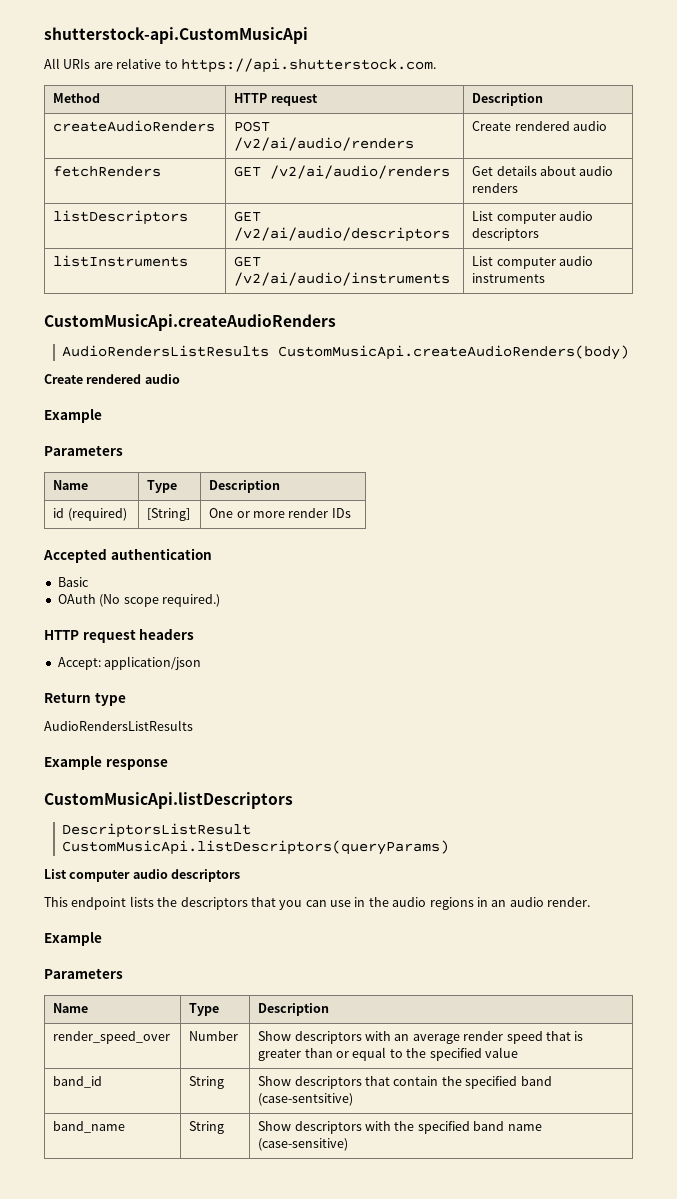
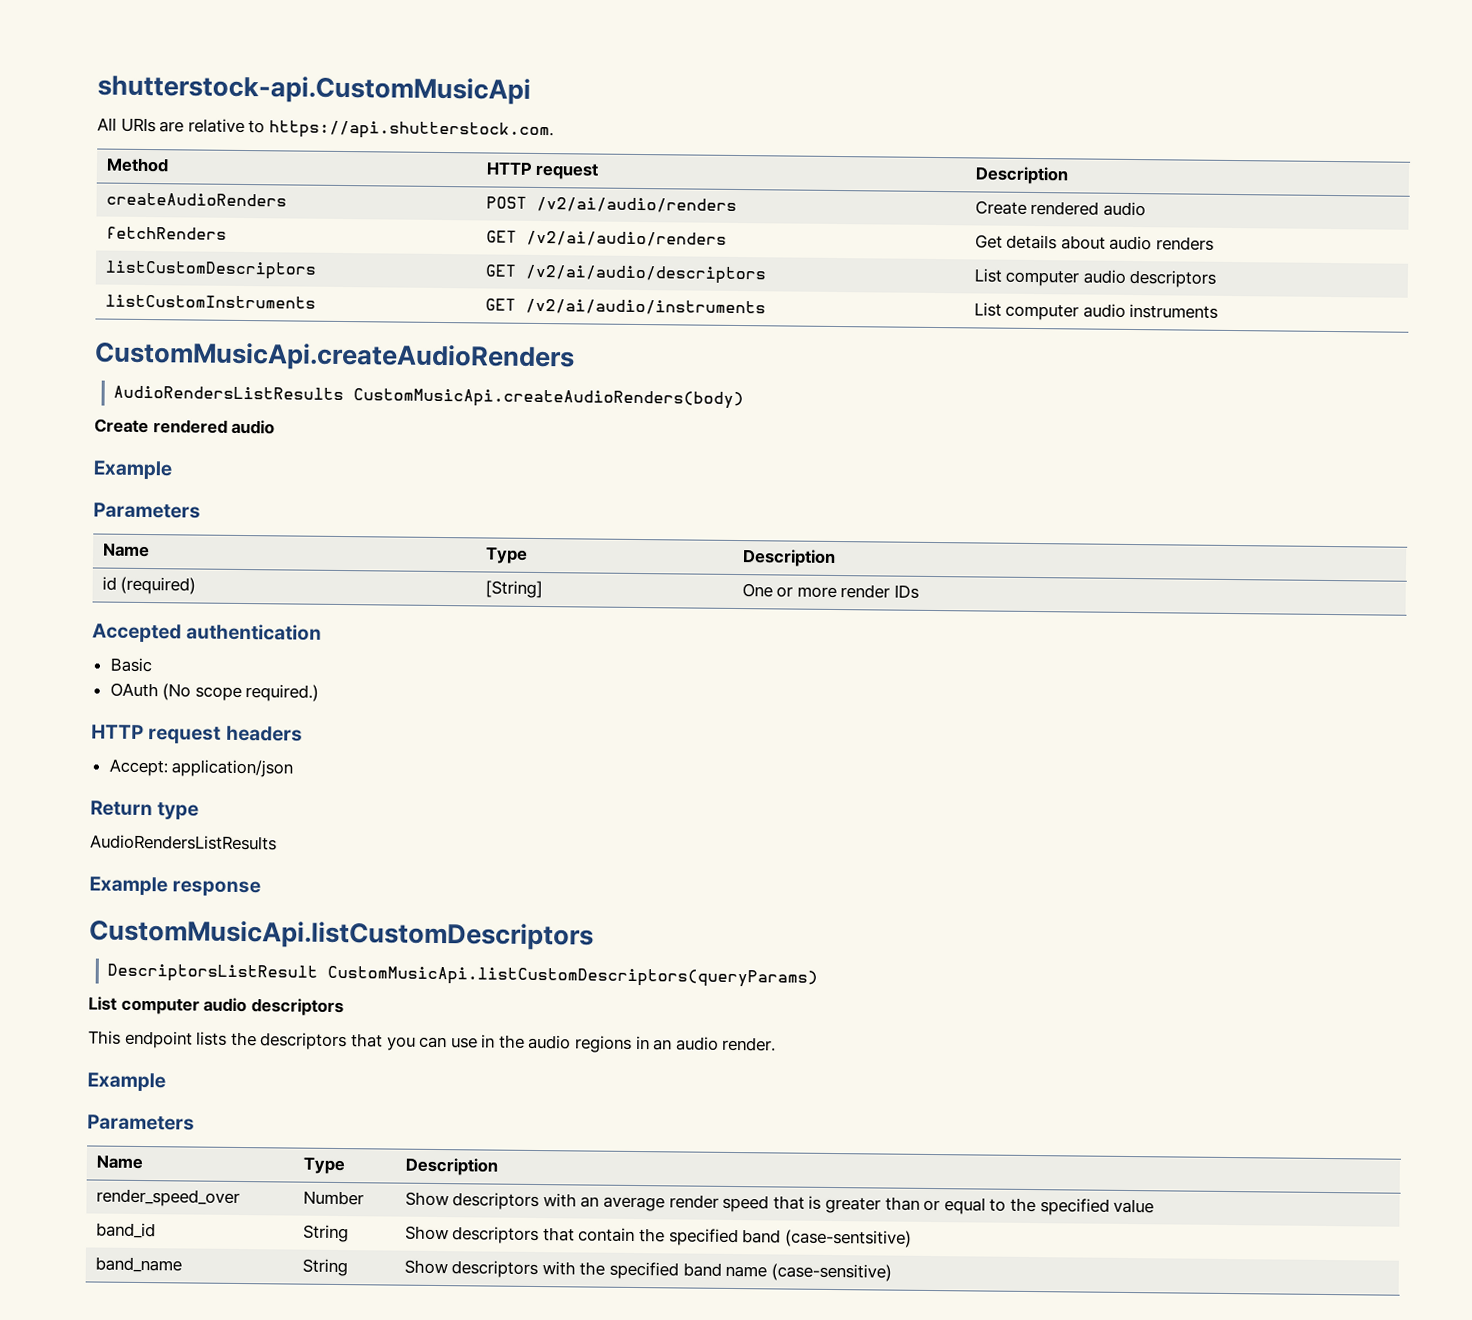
[53,210,189,225] listDescriptors -> [104,260,316,280] listCustomDescriptors
[53,255,189,267] listInstruments -> [104,294,316,309] listCustomInstruments
[44,792,293,809] CustomMusicApi.listDescriptors -> [89,919,594,951] CustomMusicApi.listCustomDescriptors
[61,840,449,855] CustomMusicApi.listDescriptors(queryParams) -> [327,965,819,988] CustomMusicApi.listCustomDescriptors(queryParams)

